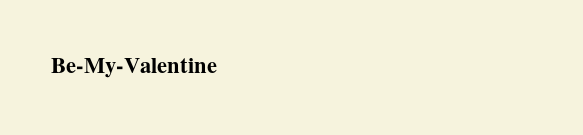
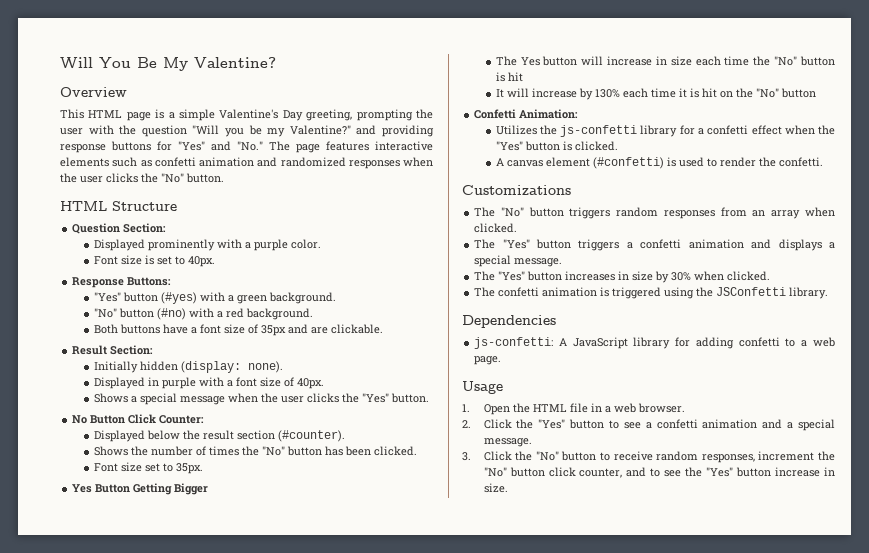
[51,58,217,78] Be-My-Valentine -> [60,57,276,71] [60,87,127,97] [60,109,433,121] [60,125,434,137] [60,141,433,153] [60,157,433,169] [60,173,224,183] [60,201,177,211] [72,223,167,234] [93,239,321,251] [93,255,215,267] [72,277,172,288] [93,292,336,304] [93,308,313,320] [93,324,383,336] [72,345,154,355] [93,361,283,373] [93,377,324,389] [93,393,429,405] [72,414,205,424] [93,430,345,442] [93,446,417,456] [93,462,203,474] [72,483,209,495] [495,56,835,66] [495,72,523,82] [495,88,816,100] [474,109,579,119] [495,125,836,137] [495,141,618,151] [495,157,823,169] [462,185,571,195] [474,207,835,219] [474,223,518,233] [474,239,835,251] [474,255,563,267] [474,271,771,283] [474,287,829,299] [462,315,556,328] [474,337,835,349] [474,356,502,365] [462,381,503,394] [462,403,685,415] [462,419,835,431] [483,438,532,447] [462,451,835,463] [483,467,835,478] [483,483,508,493] Will You Be My Valentine? // Overview // This HTML page is a simple Valentine's Day greeting, prompting the user with the question "Will you be my Valentine?" and providing response buttons for "Yes" and "No." The page features interactive elements such as confetti animation and randomized responses when the user clicks the "No" button. // HTML Structure // Question Section: // Displayed prominently with a purple color. // Font size is set to 40px. // Response Buttons: // "Yes" button (#yes) with a green background. // "No" button (#no) with a red background. // Both buttons have a font size of 35px and are clickable. // Result Section: // Initially hidden (display: none). // Displayed in purple with a font size of 40px. // Shows a special message when the user clicks the "Yes" button. // No Button Click Counter: // Displayed below the result section (#counter). // Shows the number of times the "No" button has been clicked. // Font size set to 35px. // Yes Button Getting Bigger // The Yes button will increase in size each time the "No" button is hit // It will increase by 130% each time it is hit on the "No" button // Confetti Animation: // Utilizes the js-confetti library for a confetti effect when the "Yes" button is clicked. // A canvas element (#confetti) is used to render the confetti. // Customizations // The "No" button triggers random responses from an array when clicked. // The "Yes" button triggers a confetti animation and displays a special message. // The "Yes" button increases in size by 30% when clicked. // The confetti animation is triggered using the JSConfetti library. // Dependencies // js-confetti: A JavaScript library for adding confetti to a web page. // Usage // 1. Open the HTML file in a web browser. // 2. Click the "Yes" button to see a confetti animation and a special message. // 3. Click the "No" button to receive random responses, increment the "No" button click counter, and to see the "Yes" button increase in size.

